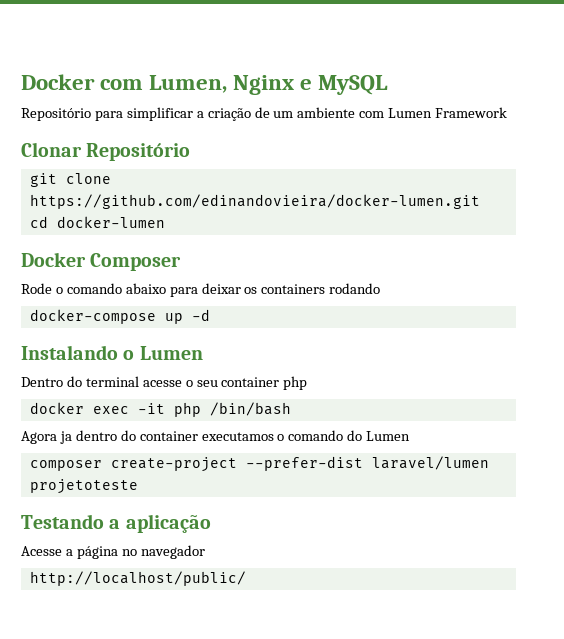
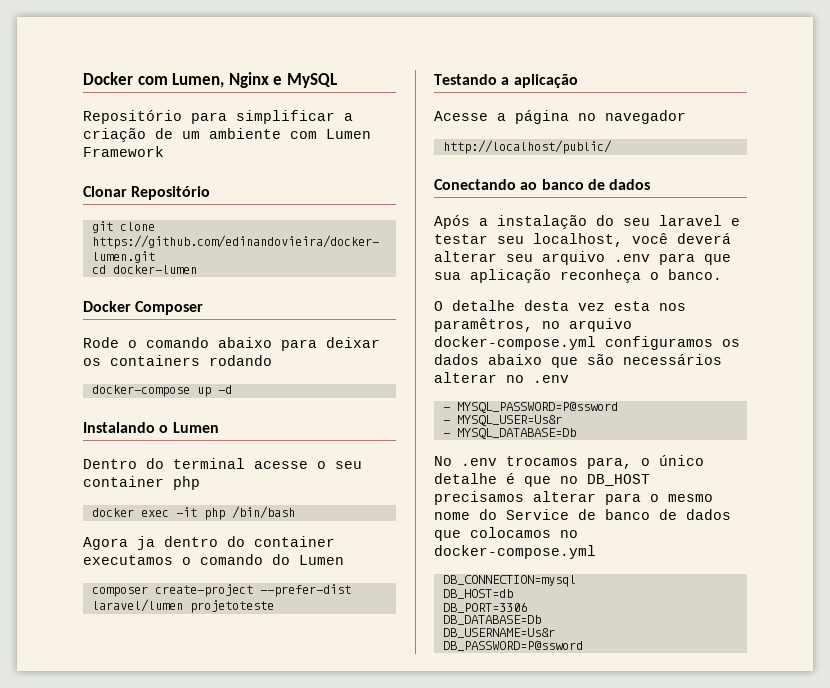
(246, 578) none -> [434,179,651,190] [434,215,740,229] [434,233,731,247] [434,251,731,265] [434,269,722,283] [434,300,686,311] [434,318,632,332] [434,336,740,350] [434,354,722,368] [434,372,569,383] [442,402,618,413] [442,415,562,426] [442,428,576,439] [434,455,704,469] [434,473,650,487] [434,491,713,505] [434,509,731,520] [434,527,578,541] [434,545,596,559] [442,575,576,587] [442,589,513,599] [442,602,527,613] [442,615,541,625] [442,628,555,638] [442,641,583,651] // Conectando ao banco de dados // Após a instalação do seu laravel e testar seu localhost, você deverá alterar seu arquivo .env para que sua aplicação reconheça o banco. // O detalhe desta vez esta nos paramêtros, no arquivo docker-compose.yml configuramos os dados abaixo que são necessários alterar no .env // - MYSQL_PASSWORD=P@ssword // - MYSQL_USER=Us&r // - MYSQL_DATABASE=Db // No .env trocamos para, o único detalhe é que no DB_HOST precisamos alterar para o mesmo nome do Service de banco de dados que colocamos no docker-compose.yml // DB_CONNECTION=mysql // DB_HOST=db // DB_PORT=3306 // DB_DATABASE=Db // DB_USERNAME=Us&r // DB_PASSWORD=P@ssword

